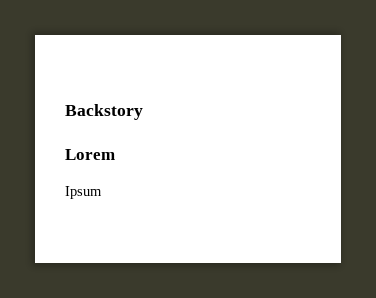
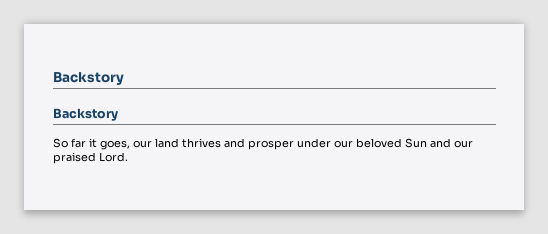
[65,104,143,120] [65,149,115,160] [65,186,102,199] Backstory // Lorem // Ipsum -> [53,72,124,85] [53,108,118,121] [53,138,473,150] [53,152,128,164] Backstory // Backstory // So far it goes, our land thrives and prosper under our beloved Sun and our praised Lord.

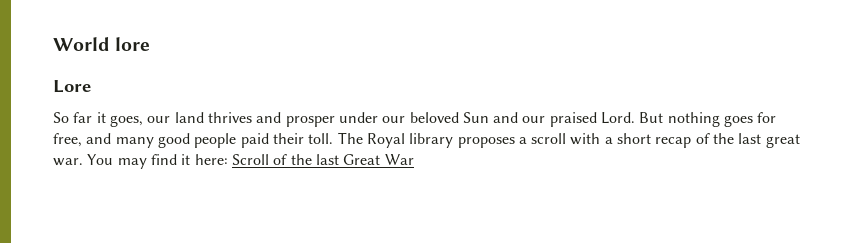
[53,72,124,85] [53,108,118,121] Backstory // Backstory -> [53,37,151,51] [53,80,91,93] World lore // Lore
(128, 157) none -> [639,112,777,127] [53,132,800,148] [53,154,414,169] But nothing goes for free, and many good people paid their toll. The Royal library proposes a scroll with a short recap of the last great war. You may find it here: Scroll of the last Great War

